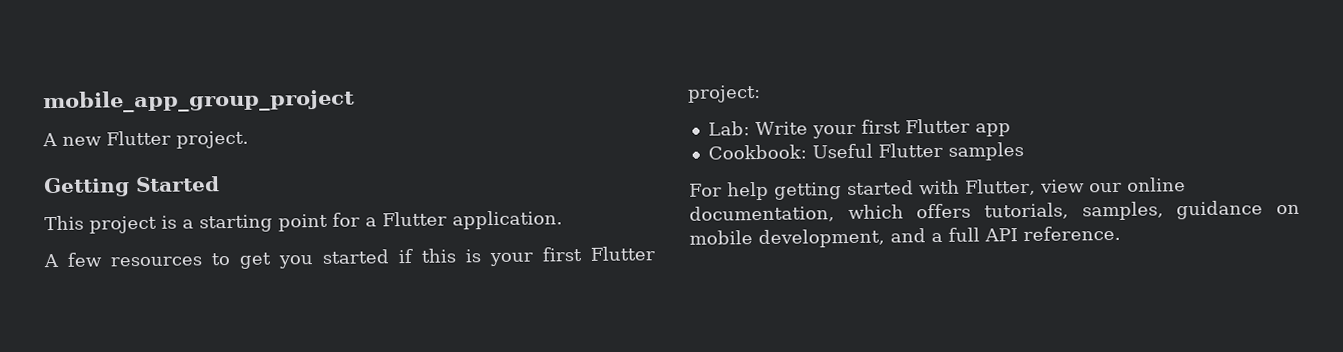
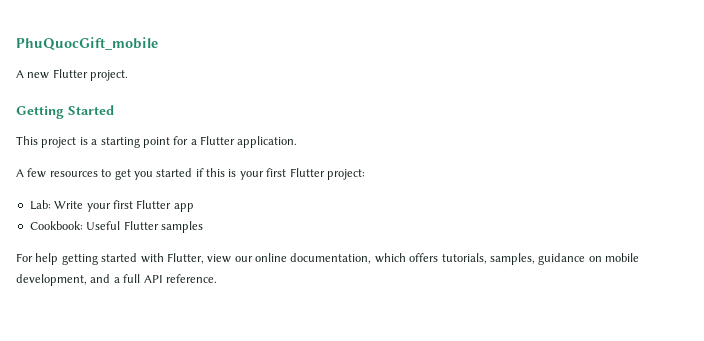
[43,88,355,114] mobile_app_group_project -> [16,37,158,50] PhuQuocGift_mobile

